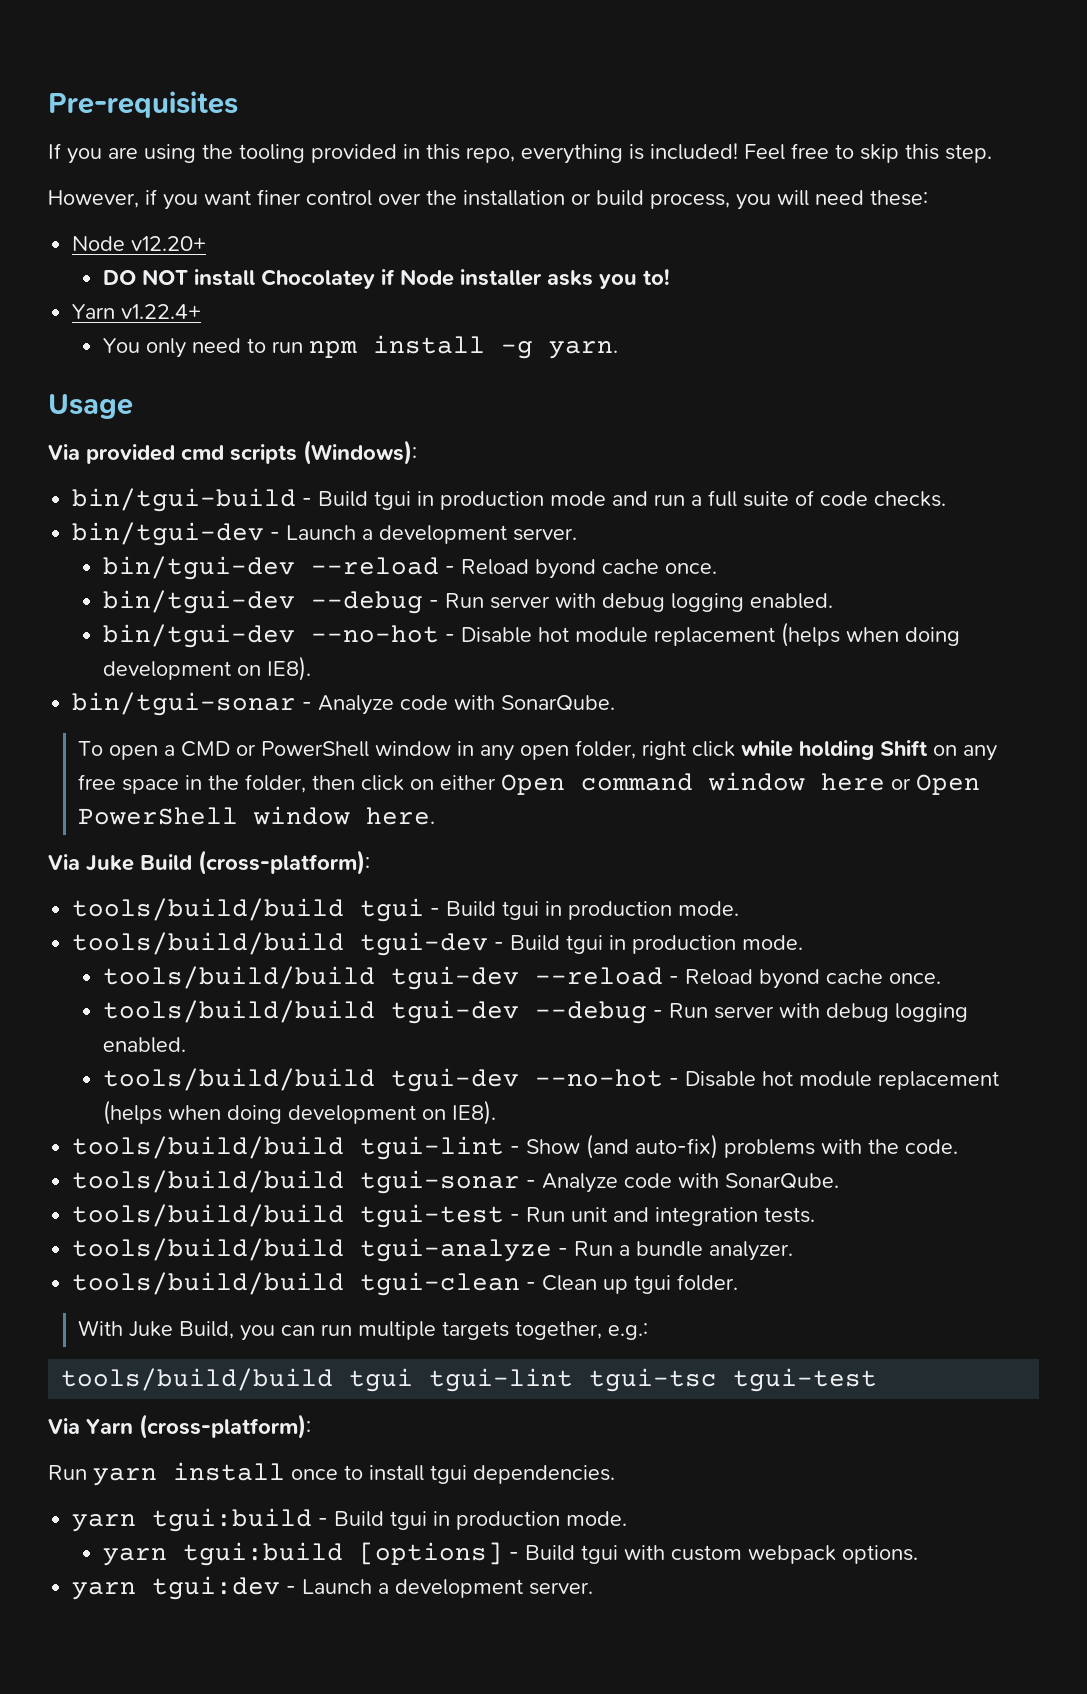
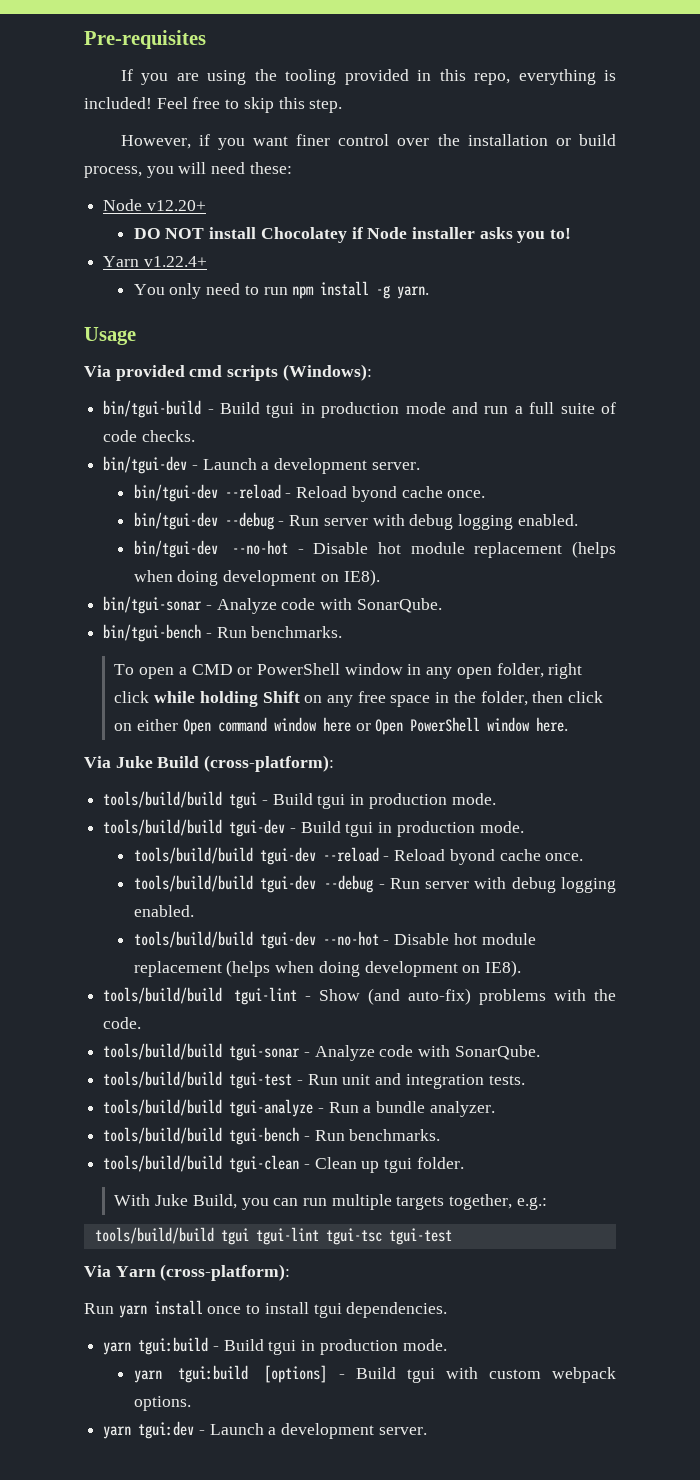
(616, 703) none -> [103,624,343,642] // bin/tgui-bench - Run benchmarks.
(794, 1251) none -> [103,1127,441,1145] // tools/build/build tgui-bench - Run benchmarks.

